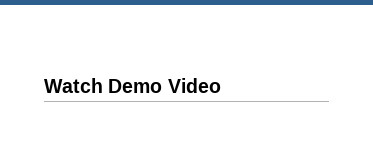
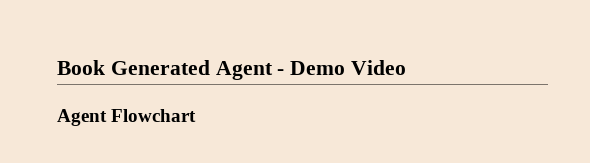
[44,78,103,93] Watch -> [57,60,285,80] Book Generated Agent -
(221, 85) none -> [57,109,197,126] // Agent Flowchart

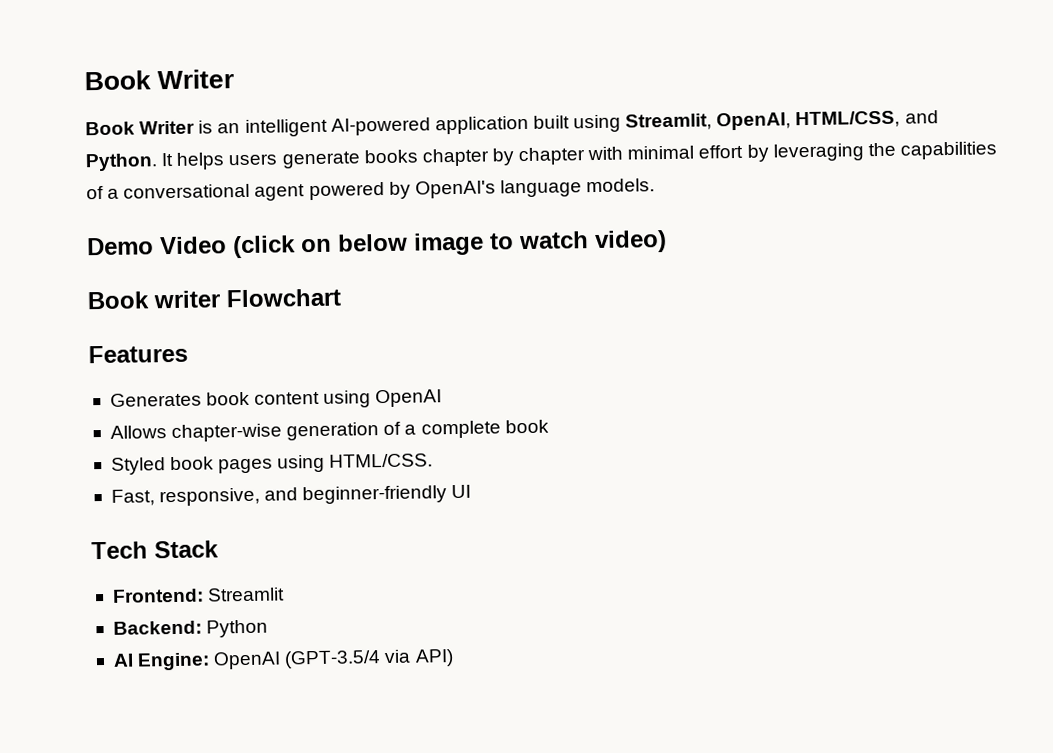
[57,60,407,80] [57,109,197,126] Book Generated Agent - Demo Video // Agent Flowchart -> [84,69,235,91] [85,110,939,137] [85,141,997,172] [86,178,656,201] [87,230,667,259] [87,288,341,310] [88,344,188,364] [109,389,443,408] [109,419,549,443] [110,453,434,475] [110,484,472,507] [91,540,219,560] [111,587,286,603] [112,619,269,638] [112,649,454,671] Book Writer // Book Writer is an intelligent AI-powered application built using Streamlit, OpenAI, HTML/CSS, and Python. It helps users generate books chapter by chapter with minimal effort by leveraging the capabilities of a conversational agent powered by OpenAI's language models. // Demo Video (click on below image to watch video) // Book writer Flowchart // Features // Generates book content using OpenAI // Allows chapter-wise generation of a complete book // Styled book pages using HTML/CSS. // Fast, responsive, and beginner-friendly UI // Tech Stack // Frontend: Streamlit // Backend: Python // AI Engine: OpenAI (GPT-3.5/4 via API)

